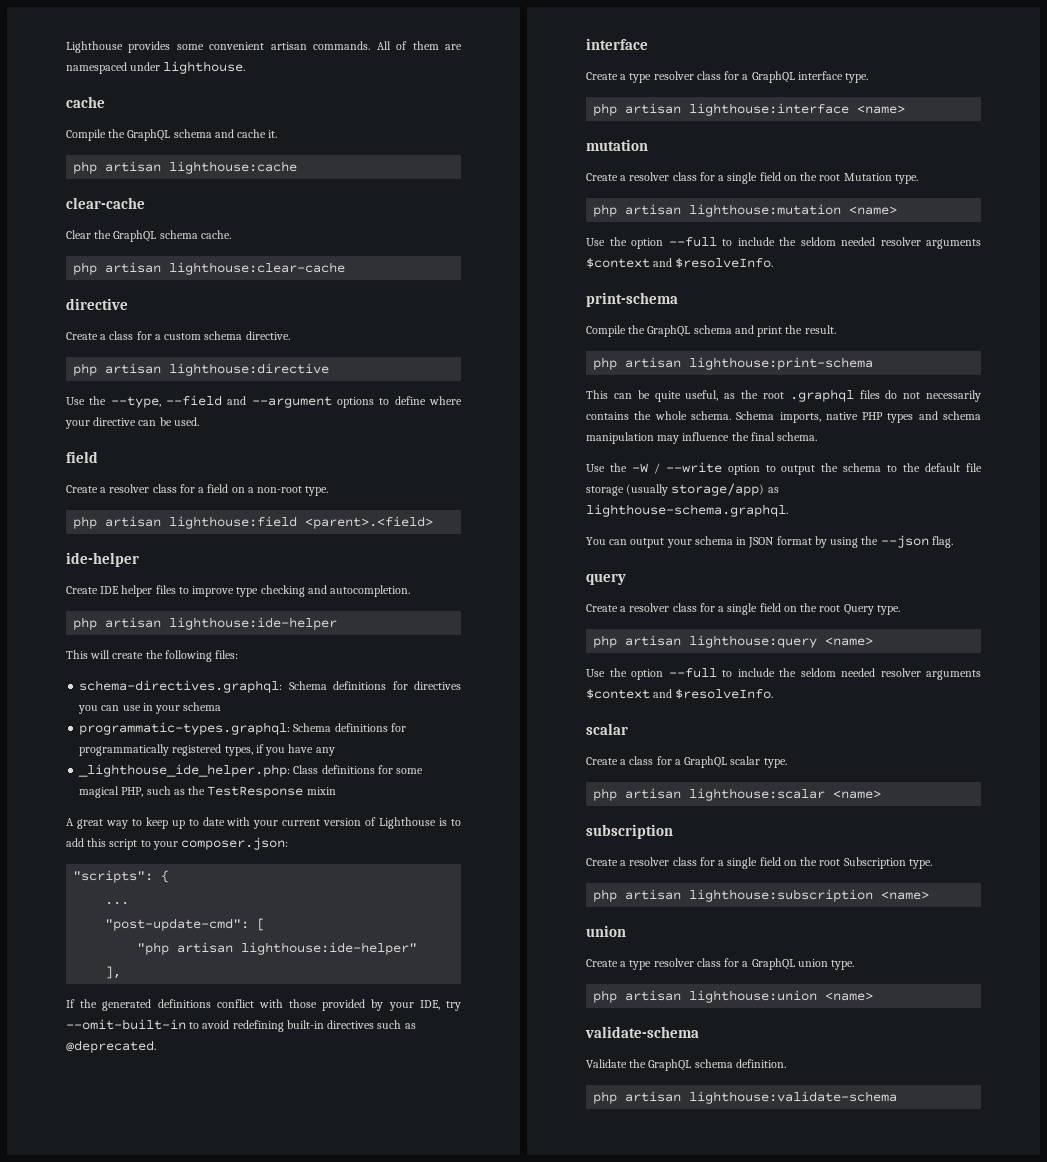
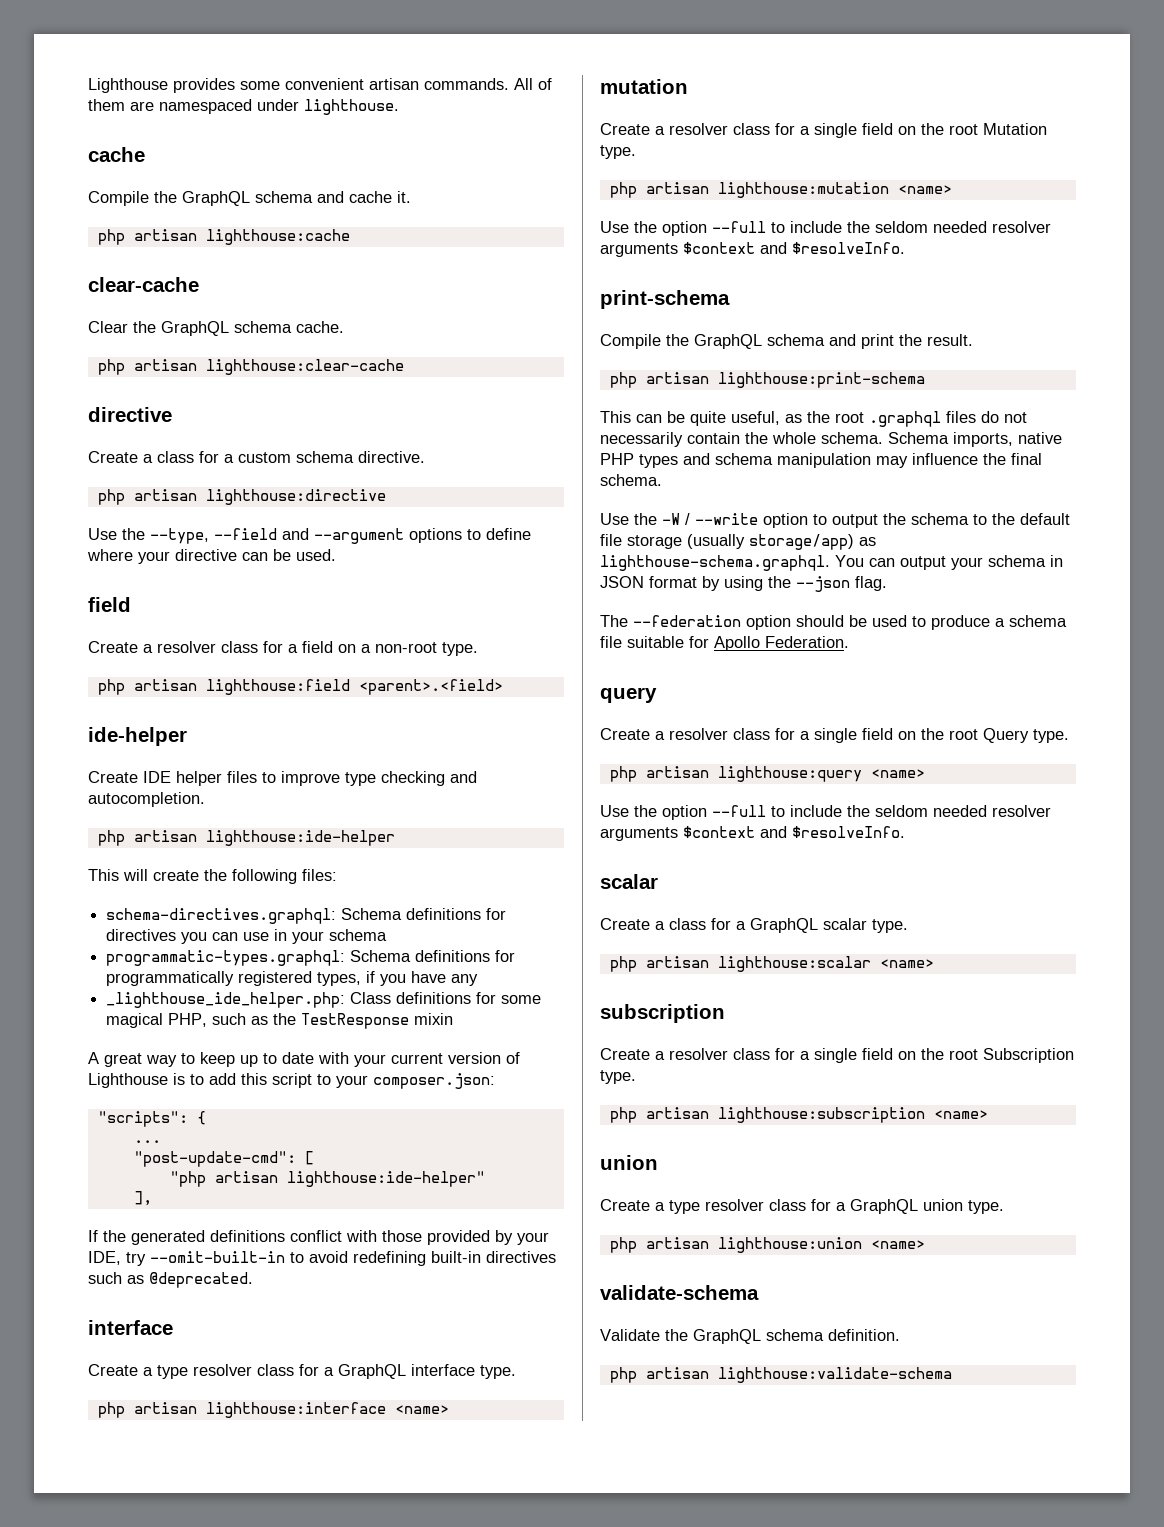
[586,412,629,420] contains -> [687,432,740,444] contain
(788, 510) // -> (830, 563) none
(953, 542) none -> [600,615,1067,630] [600,636,849,651] // The --federation option should be used to produce a schema file suitable for Apollo Federation.

